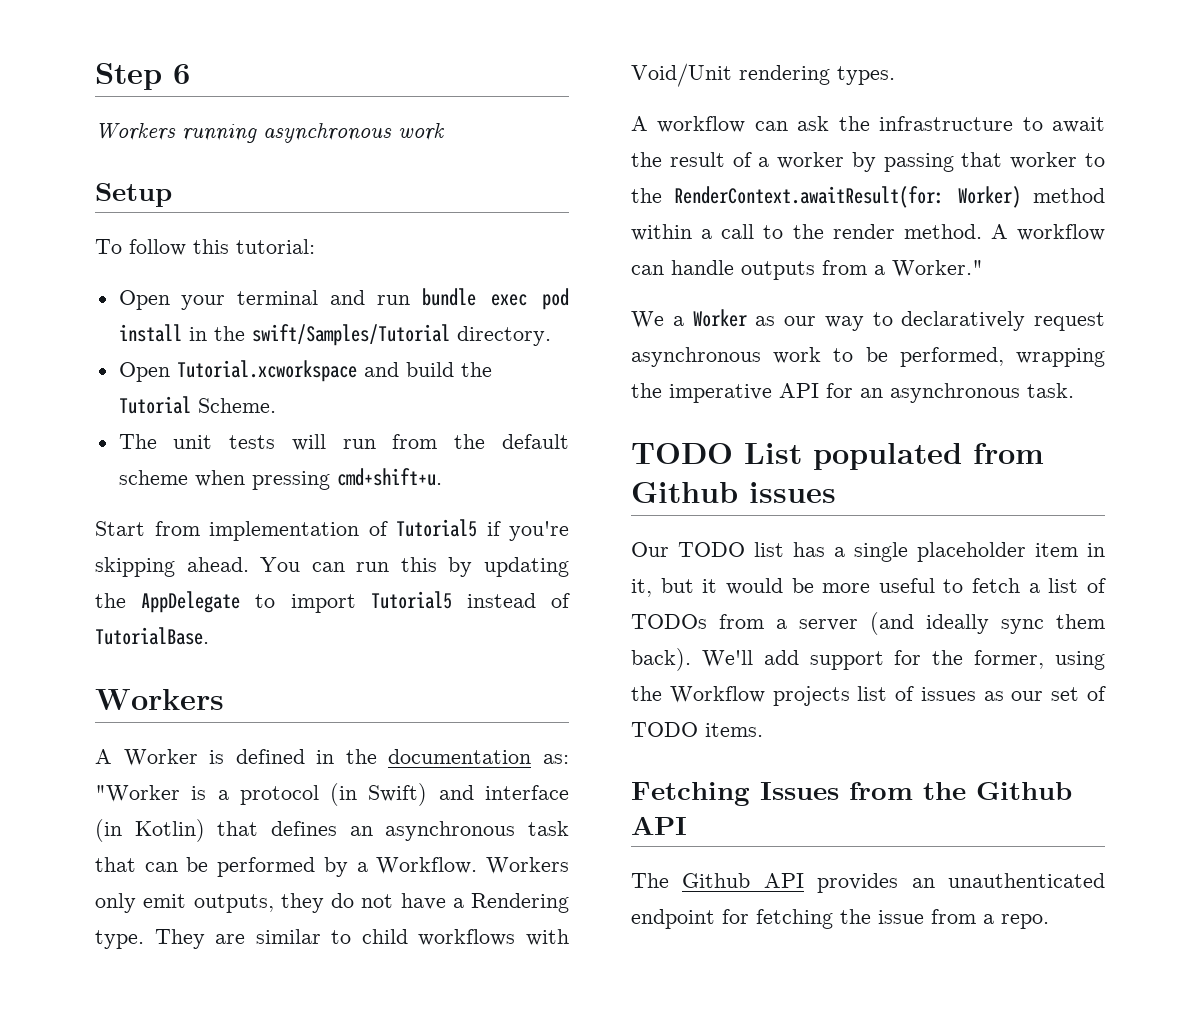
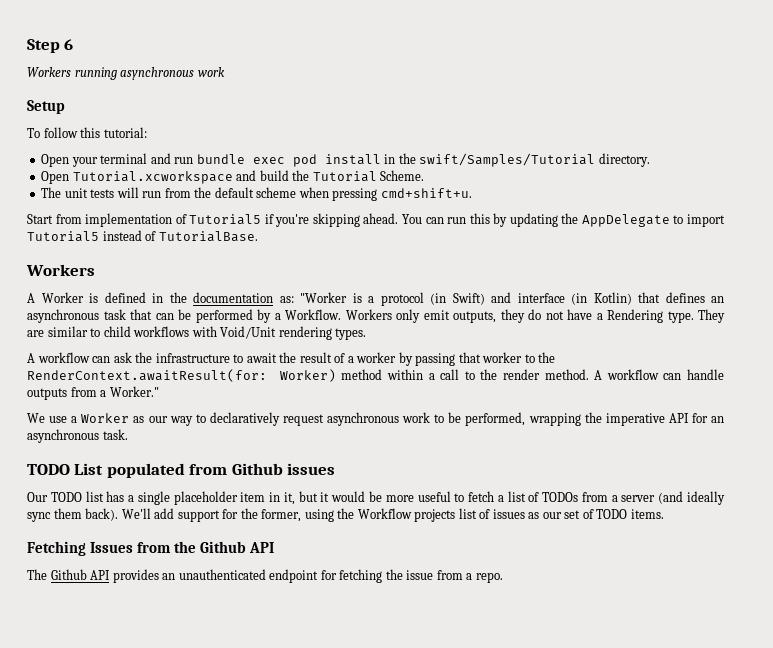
(664, 319) none -> [49,416,68,423] use

